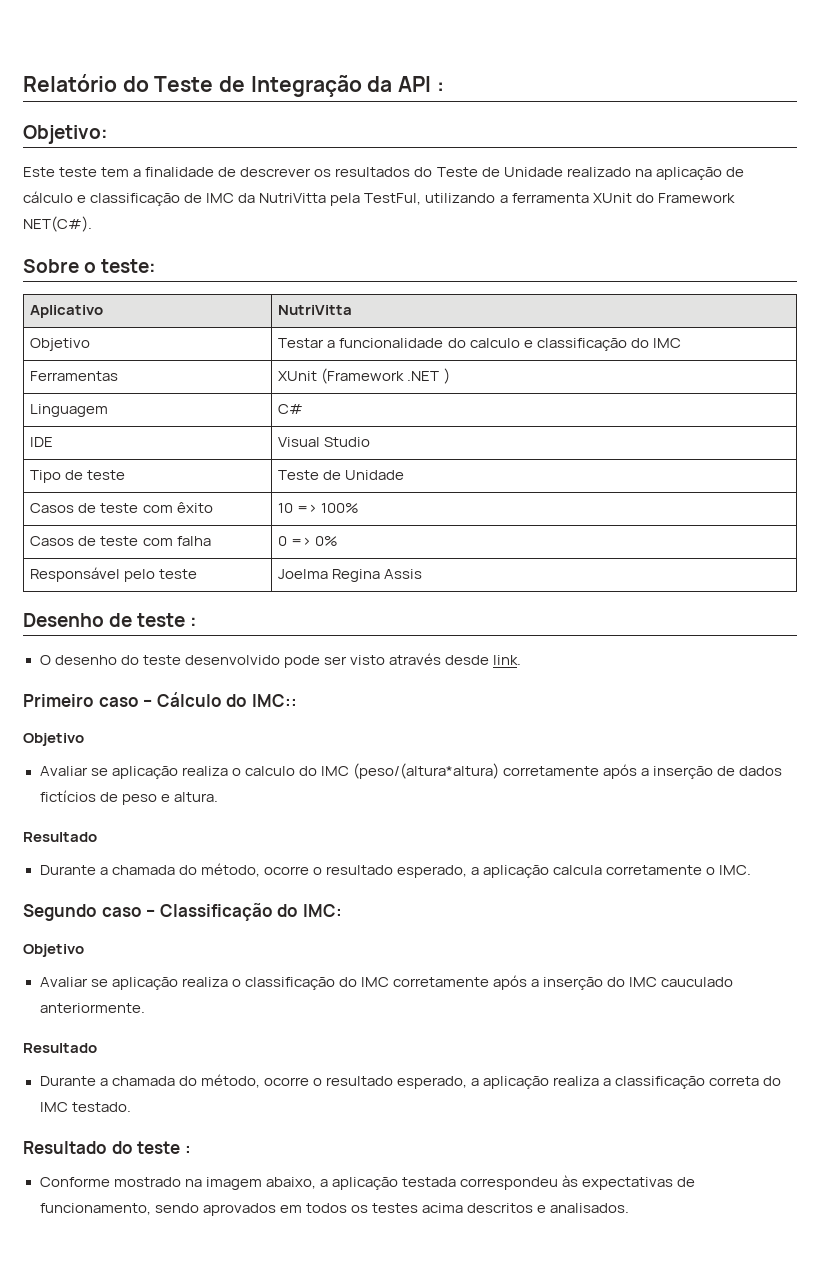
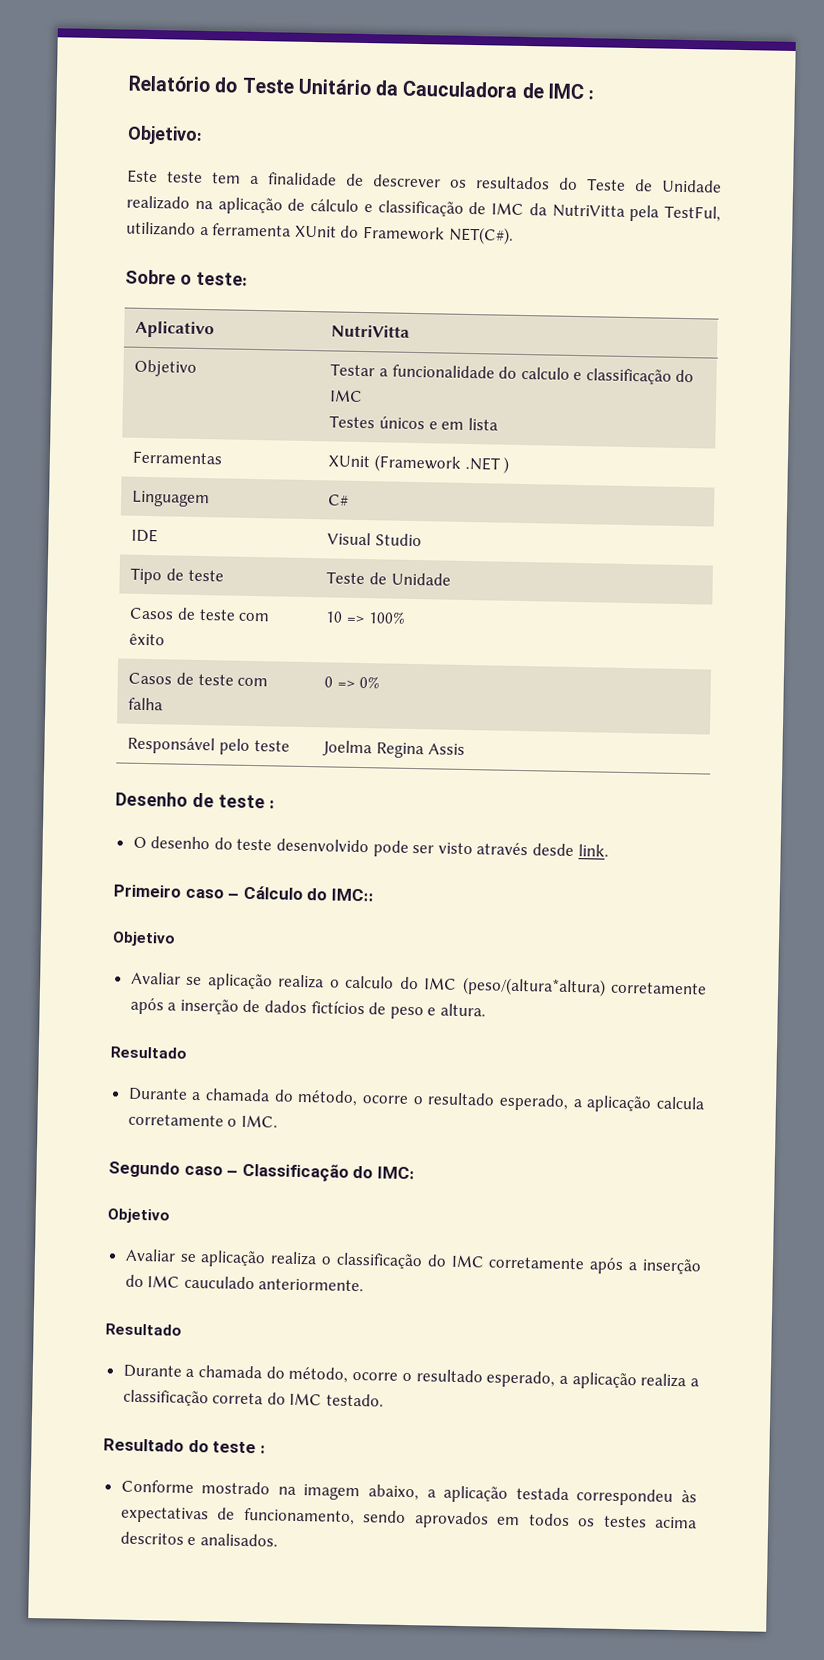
[219,75,432,97] de Integração da API -> [297,78,584,100] Unitário da Cauculadora de IMC
(681, 343) none -> [329,415,498,431] // Testes únicos e em lista

